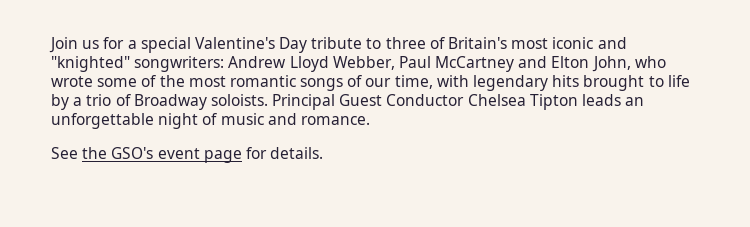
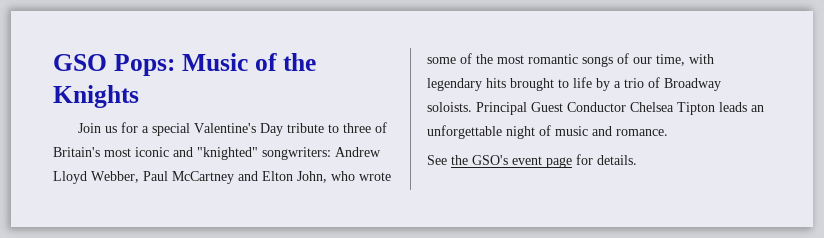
(49, 45) none -> [53,53,316,76] [53,85,139,108] GSO Pops: Music of the Knights //

